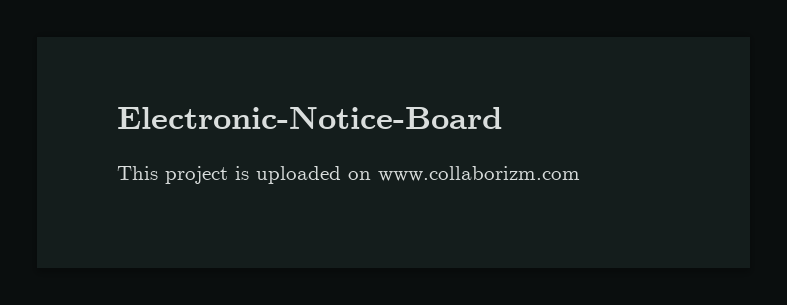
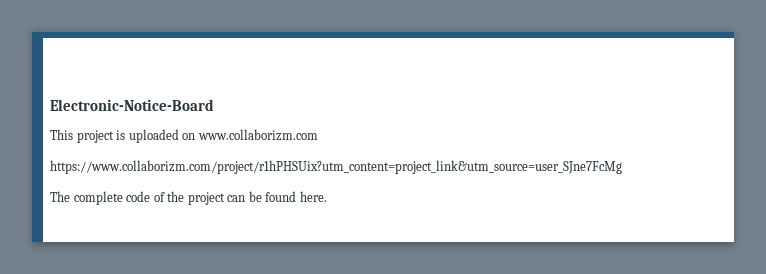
(580, 174) none -> [50,160,622,174] [50,191,327,205] // https://www.collaborizm.com/project/r1hPHSUix?utm_content=project_link&utm_source=user_SJne7FcMg // The complete code of the project can be found here.

